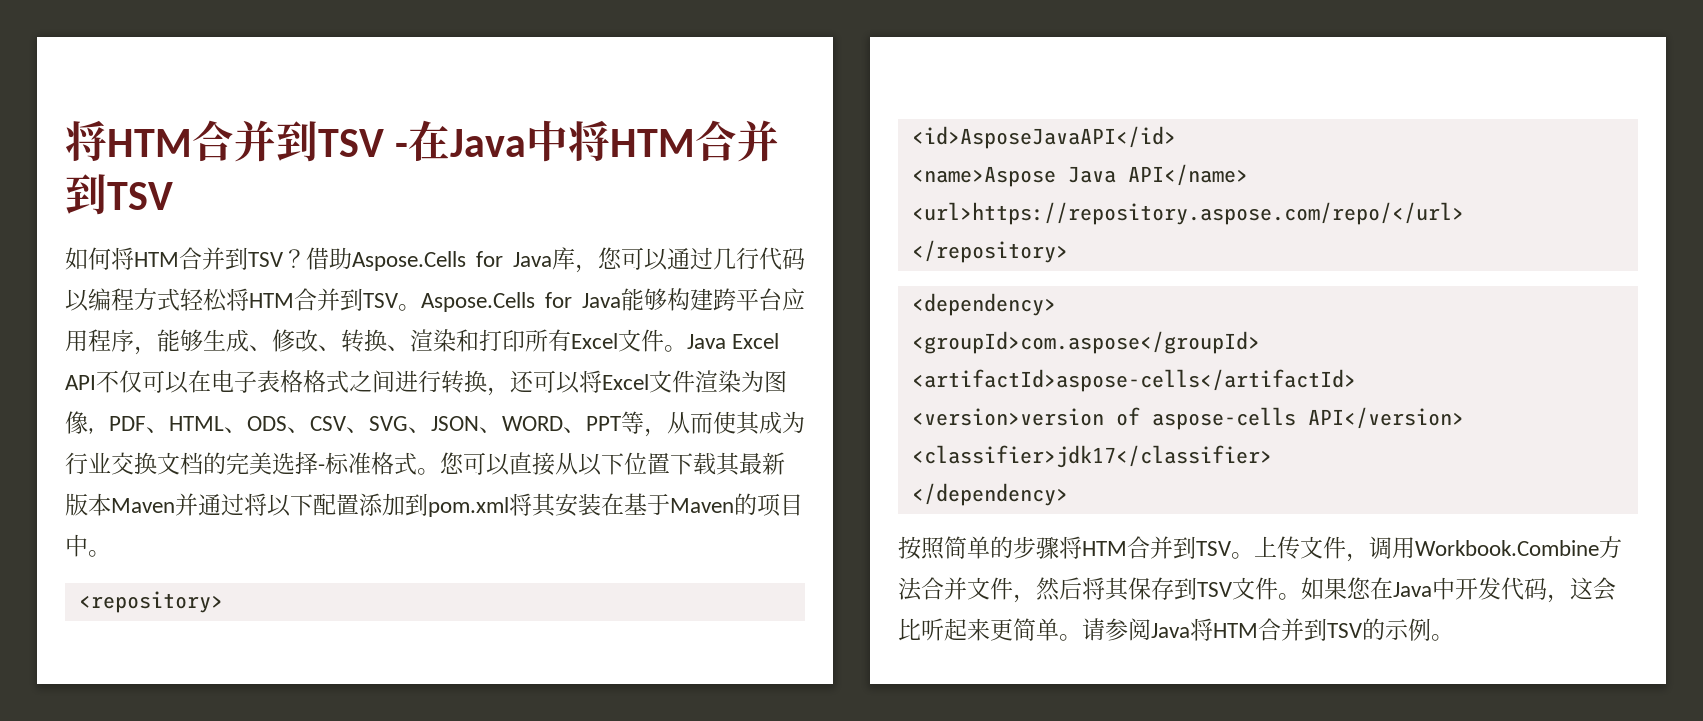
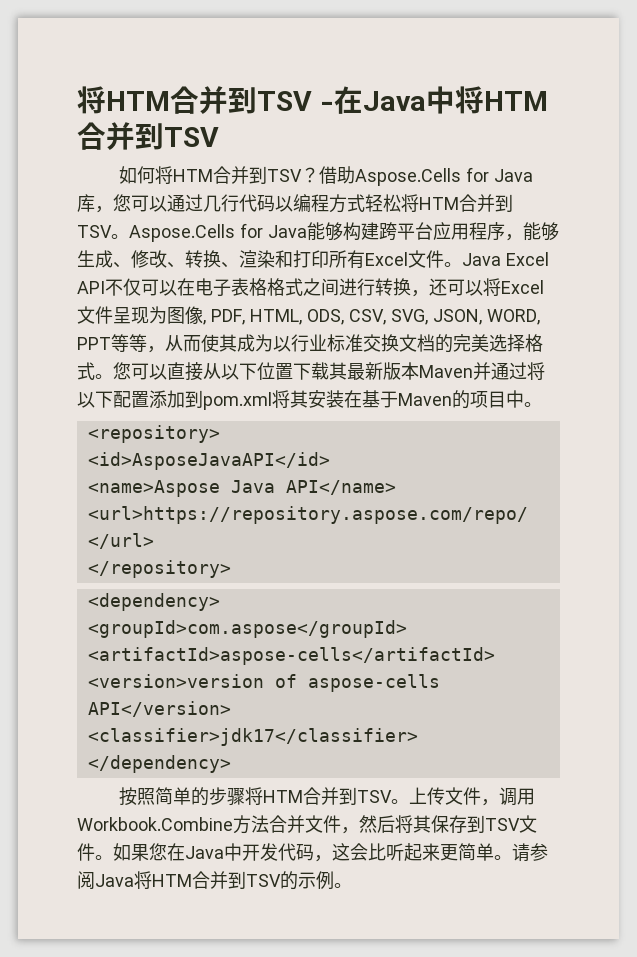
[695,370,741,393] 渲染 -> [113,307,149,324] 呈现
[108,416,621,433] PDF、HTML、ODS、CSV、SVG、JSON、WORD、PPT -> [211,309,540,325] [77,334,129,352] PDF, HTML, ODS, CSV, SVG, JSON, WORD, PPT等
[65,452,111,475] 行业 -> [273,334,363,352] 以行业标准
[318,452,371,475] -标准 -> (525, 343) none

